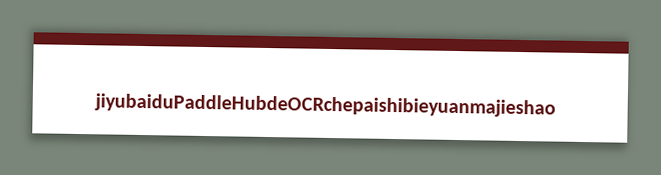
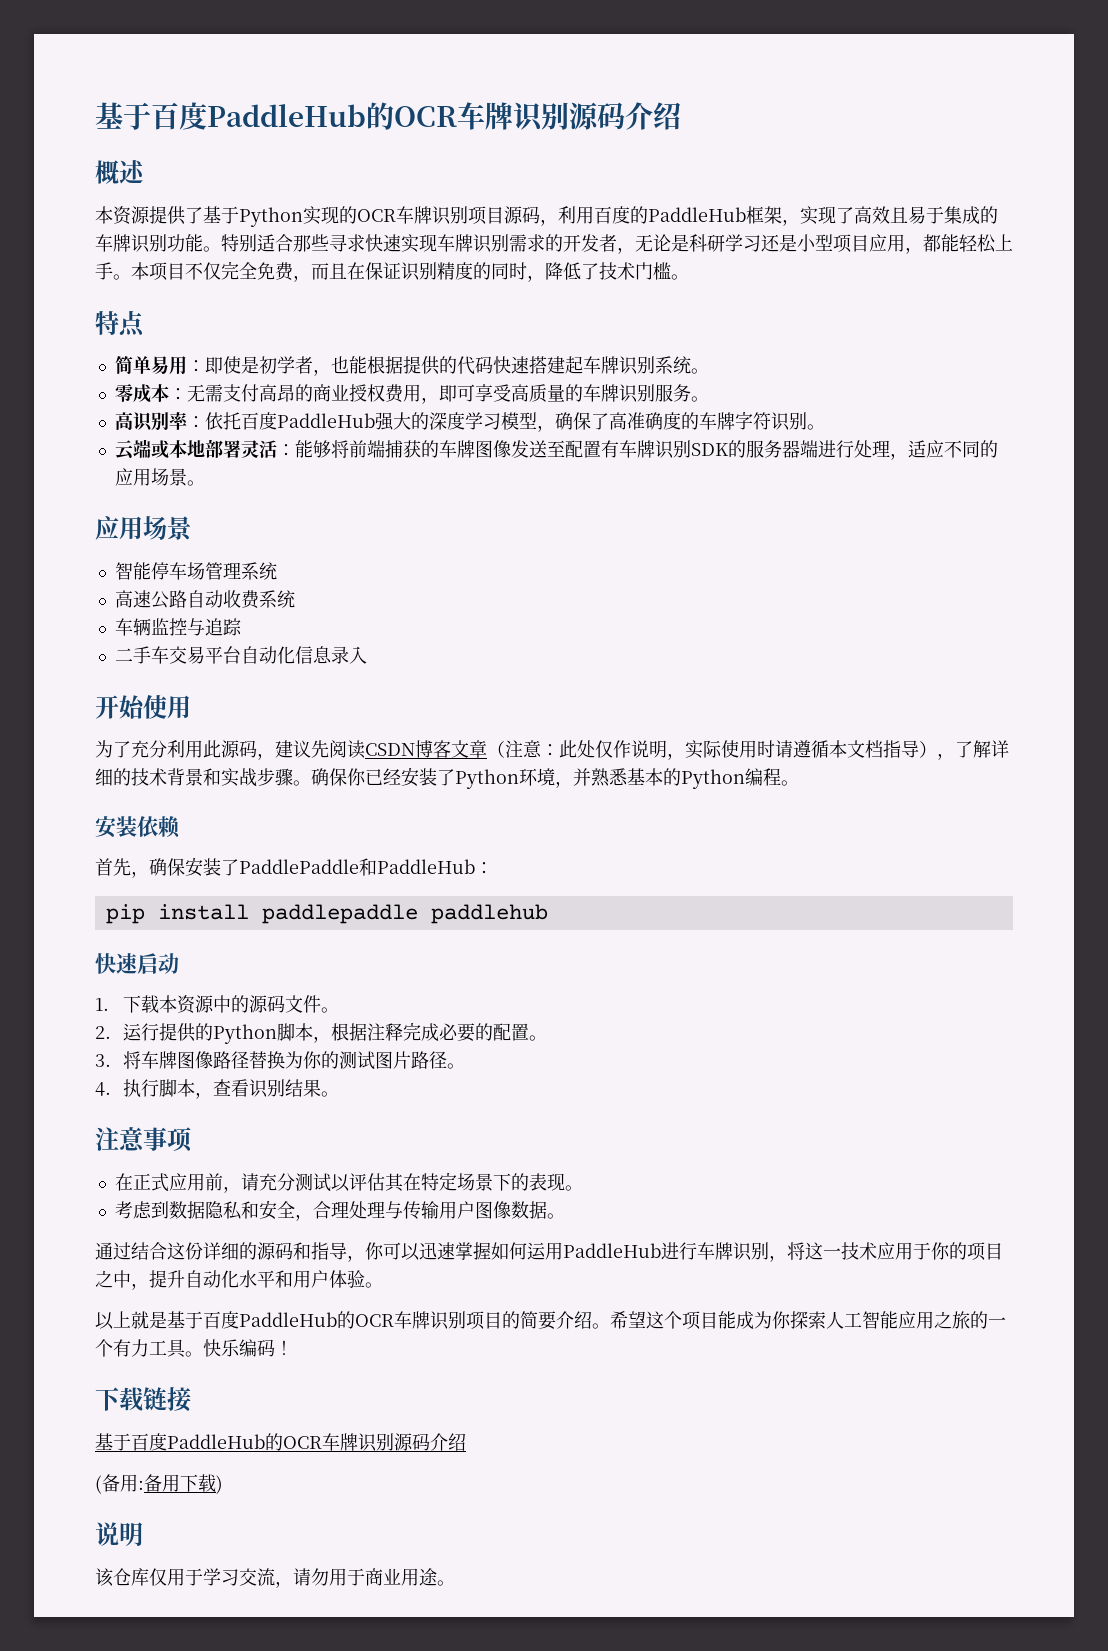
[94,93,556,118] jiyubaiduPaddleHubdeOCRchepaishibieyuanmajieshao -> [95,102,681,132] [95,160,145,184] [95,206,998,227] [95,234,1013,254] [95,261,689,282] [95,310,145,337] [114,356,709,376] [114,384,709,404] [114,411,825,432] [114,439,998,460] [114,468,205,486] [95,516,192,541] [114,562,277,580] [114,590,295,609] [114,618,242,636] [114,646,367,664] [95,694,191,719] [95,740,1009,760] [95,767,799,789] [95,816,180,838] [95,857,493,878] [105,904,548,924] [95,953,179,974] [95,995,340,1014] [95,1022,548,1044] [95,1051,466,1070] [95,1079,340,1099] [95,1127,193,1152] [114,1172,583,1193] [114,1200,565,1221] [95,1242,1003,1262] [95,1270,383,1290] [95,1311,1006,1330] [95,1339,293,1358] [95,1387,191,1412] [95,1433,466,1452] [95,1474,223,1494] [95,1522,143,1546] [95,1568,455,1588] 基于百度PaddleHub的OCR车牌识别源码介绍 // 概述 // 本资源提供了基于Python实现的OCR车牌识别项目源码，利用百度的PaddleHub框架，实现了高效且易于集成的车牌识别功能。特别适合那些寻求快速实现车牌识别需求的开发者，无论是科研学习还是小型项目应用，都能轻松上手。本项目不仅完全免费，而且在保证识别精度的同时，降低了技术门槛。 // 特点 // 简单易用：即使是初学者，也能根据提供的代码快速搭建起车牌识别系统。 // 零成本：无需支付高昂的商业授权费用，即可享受高质量的车牌识别服务。 // 高识别率：依托百度PaddleHub强大的深度学习模型，确保了高准确度的车牌字符识别。 // 云端或本地部署灵活：能够将前端捕获的车牌图像发送至配置有车牌识别SDK的服务器端进行处理，适应不同的应用场景。 // 应用场景 // 智能停车场管理系统 // 高速公路自动收费系统 // 车辆监控与追踪 // 二手车交易平台自动化信息录入 // 开始使用 // 为了充分利用此源码，建议先阅读CSDN博客文章（注意：此处仅作说明，实际使用时请遵循本文档指导），了解详细的技术背景和实战步骤。确保你已经安装了Python环境，并熟悉基本的Python编程。 // 安装依赖 // 首先，确保安装了PaddlePaddle和PaddleHub： // pip install paddlepaddle paddlehub // 快速启动 // 1.下载本资源中的源码文件。 // 2.运行提供的Python脚本，根据注释完成必要的配置。 // 3.将车牌图像路径替换为你的测试图片路径。 // 4.执行脚本，查看识别结果。 // 注意事项 // 在正式应用前，请充分测试以评估其在特定场景下的表现。 // 考虑到数据隐私和安全，合理处理与传输用户图像数据。 // 通过结合这份详细的源码和指导，你可以迅速掌握如何运用PaddleHub进行车牌识别，将这一技术应用于你的项目之中，提升自动化水平和用户体验。 // 以上就是基于百度PaddleHub的OCR车牌识别项目的简要介绍。希望这个项目能成为你探索人工智能应用之旅的一个有力工具。快乐编码！ // 下载链接 // 基于百度PaddleHub的OCR车牌识别源码介绍 // (备用:备用下载) // 说明 // 该仓库仅用于学习交流，请勿用于商业用途。

